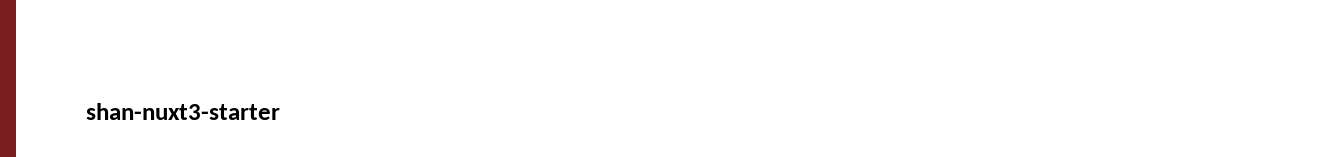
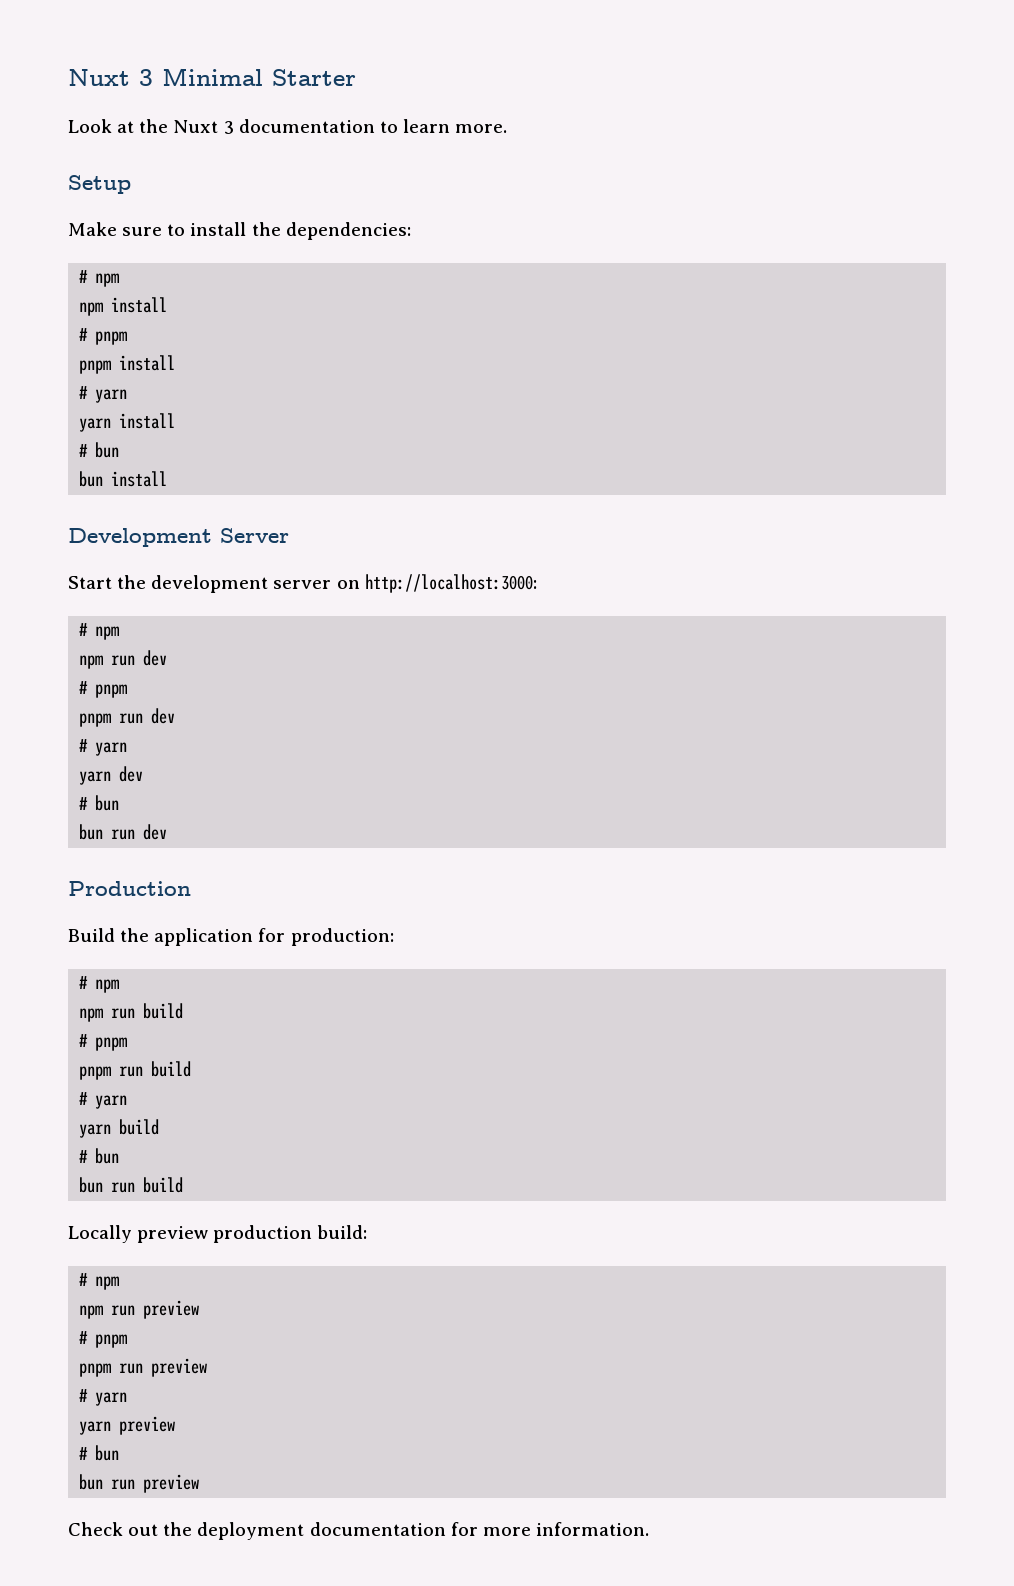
[86,103,280,120] shan-nuxt3-starter -> [68,68,356,86] [68,119,508,134] [68,175,131,194] [68,222,411,240] [79,270,120,287] [79,297,168,316] [79,328,128,345] [79,355,176,374] [79,386,128,403] [79,413,176,432] [79,442,120,458] [79,471,168,487] [68,528,289,547] [68,574,537,593] [79,623,120,640] [79,650,168,669] [79,681,128,698] [79,708,176,727] [79,739,128,756] [79,766,144,785] [79,795,120,811] [79,824,168,840] [68,881,191,896] [68,928,394,946] [79,976,120,993] [79,1003,184,1022] [79,1034,128,1051] [79,1061,192,1080] [79,1092,128,1109] [79,1119,160,1138] [79,1148,120,1164] [79,1177,184,1193] [68,1225,368,1243] [79,1273,120,1290] [79,1300,200,1319] [79,1331,128,1348] [79,1358,208,1377] [79,1389,128,1406] [79,1416,176,1435] [79,1445,120,1461] [79,1474,200,1493] [68,1522,649,1540] Nuxt 3 Minimal Starter // Look at the Nuxt 3 documentation to learn more. // Setup // Make sure to install the dependencies: // # npm // npm install // # pnpm // pnpm install // # yarn // yarn install // # bun // bun install // Development Server // Start the development server on http://localhost:3000: // # npm // npm run dev // # pnpm // pnpm run dev // # yarn // yarn dev // # bun // bun run dev // Production // Build the application for production: // # npm // npm run build // # pnpm // pnpm run build // # yarn // yarn build // # bun // bun run build // Locally preview production build: // # npm // npm run preview // # pnpm // pnpm run preview // # yarn // yarn preview // # bun // bun run preview // Check out the deployment documentation for more information.

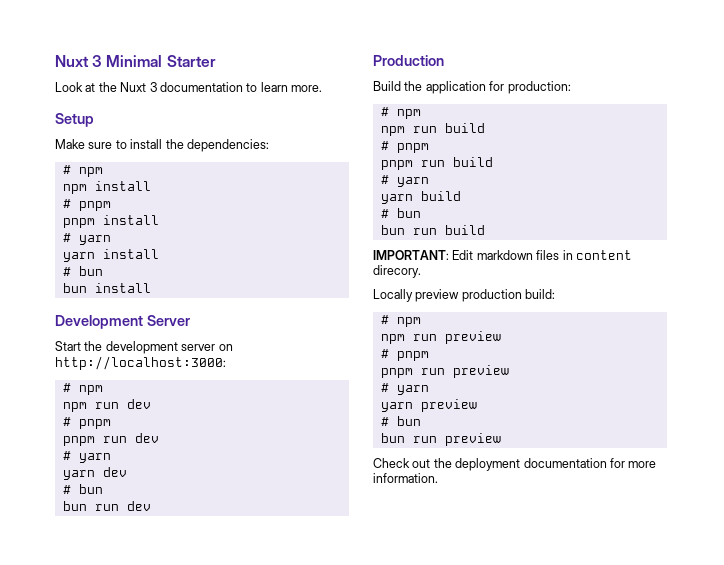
(184, 1185) none -> [373,250,632,260] [373,265,421,278] // IMPORTANT: Edit markdown files in content direcory.

